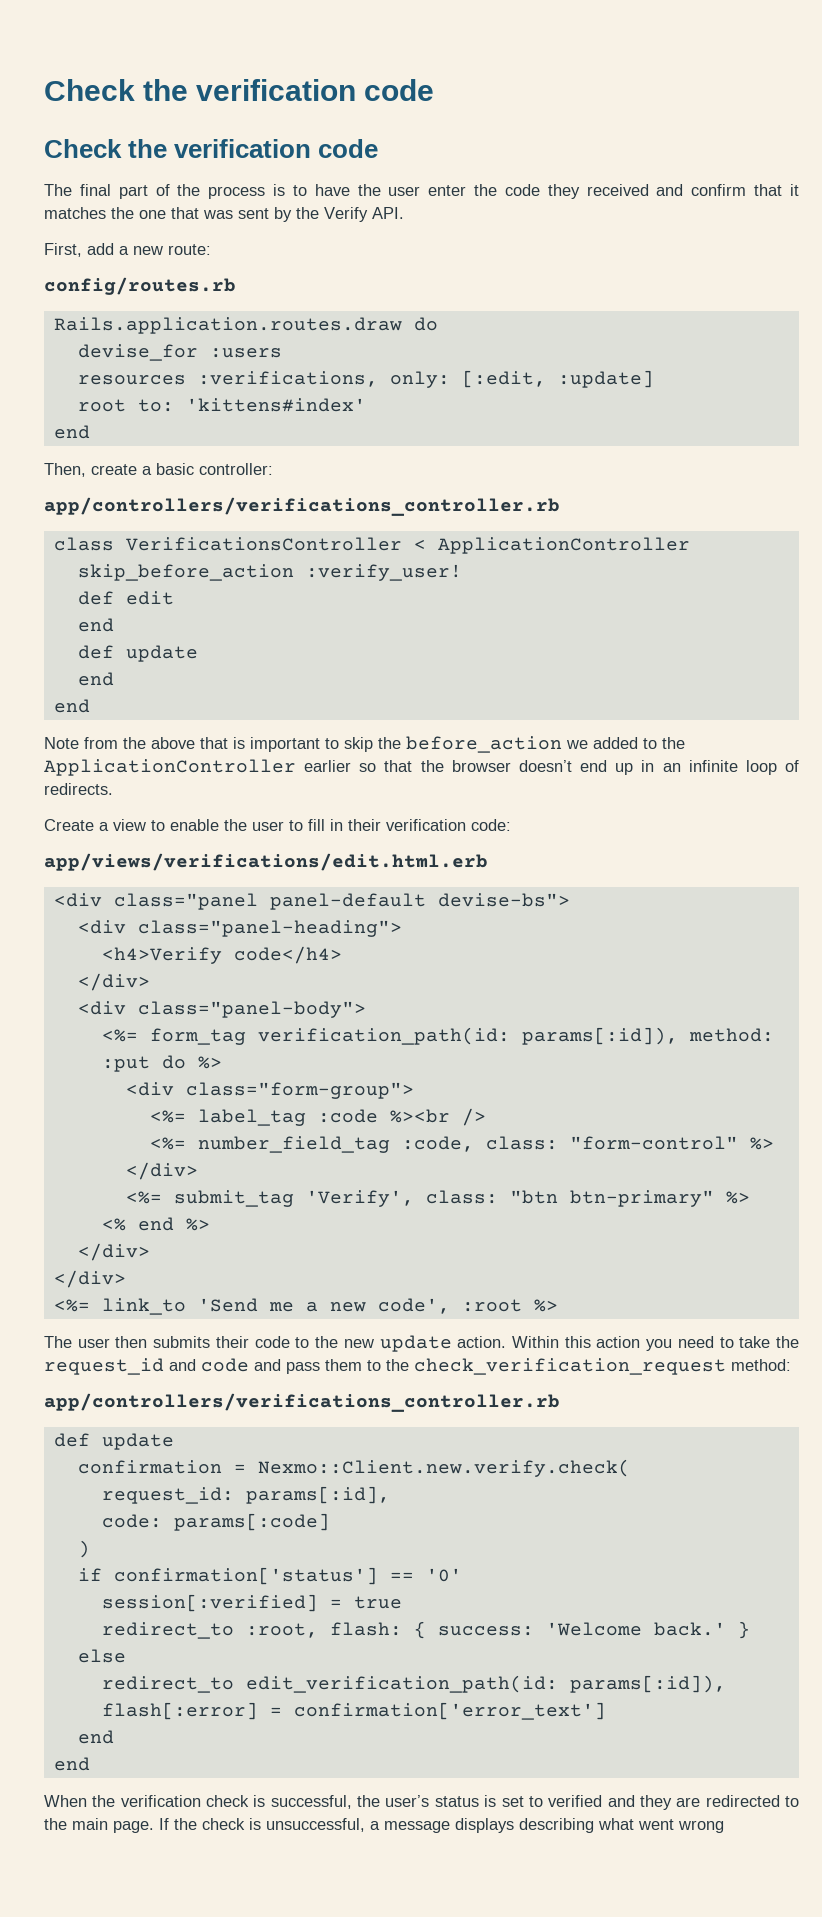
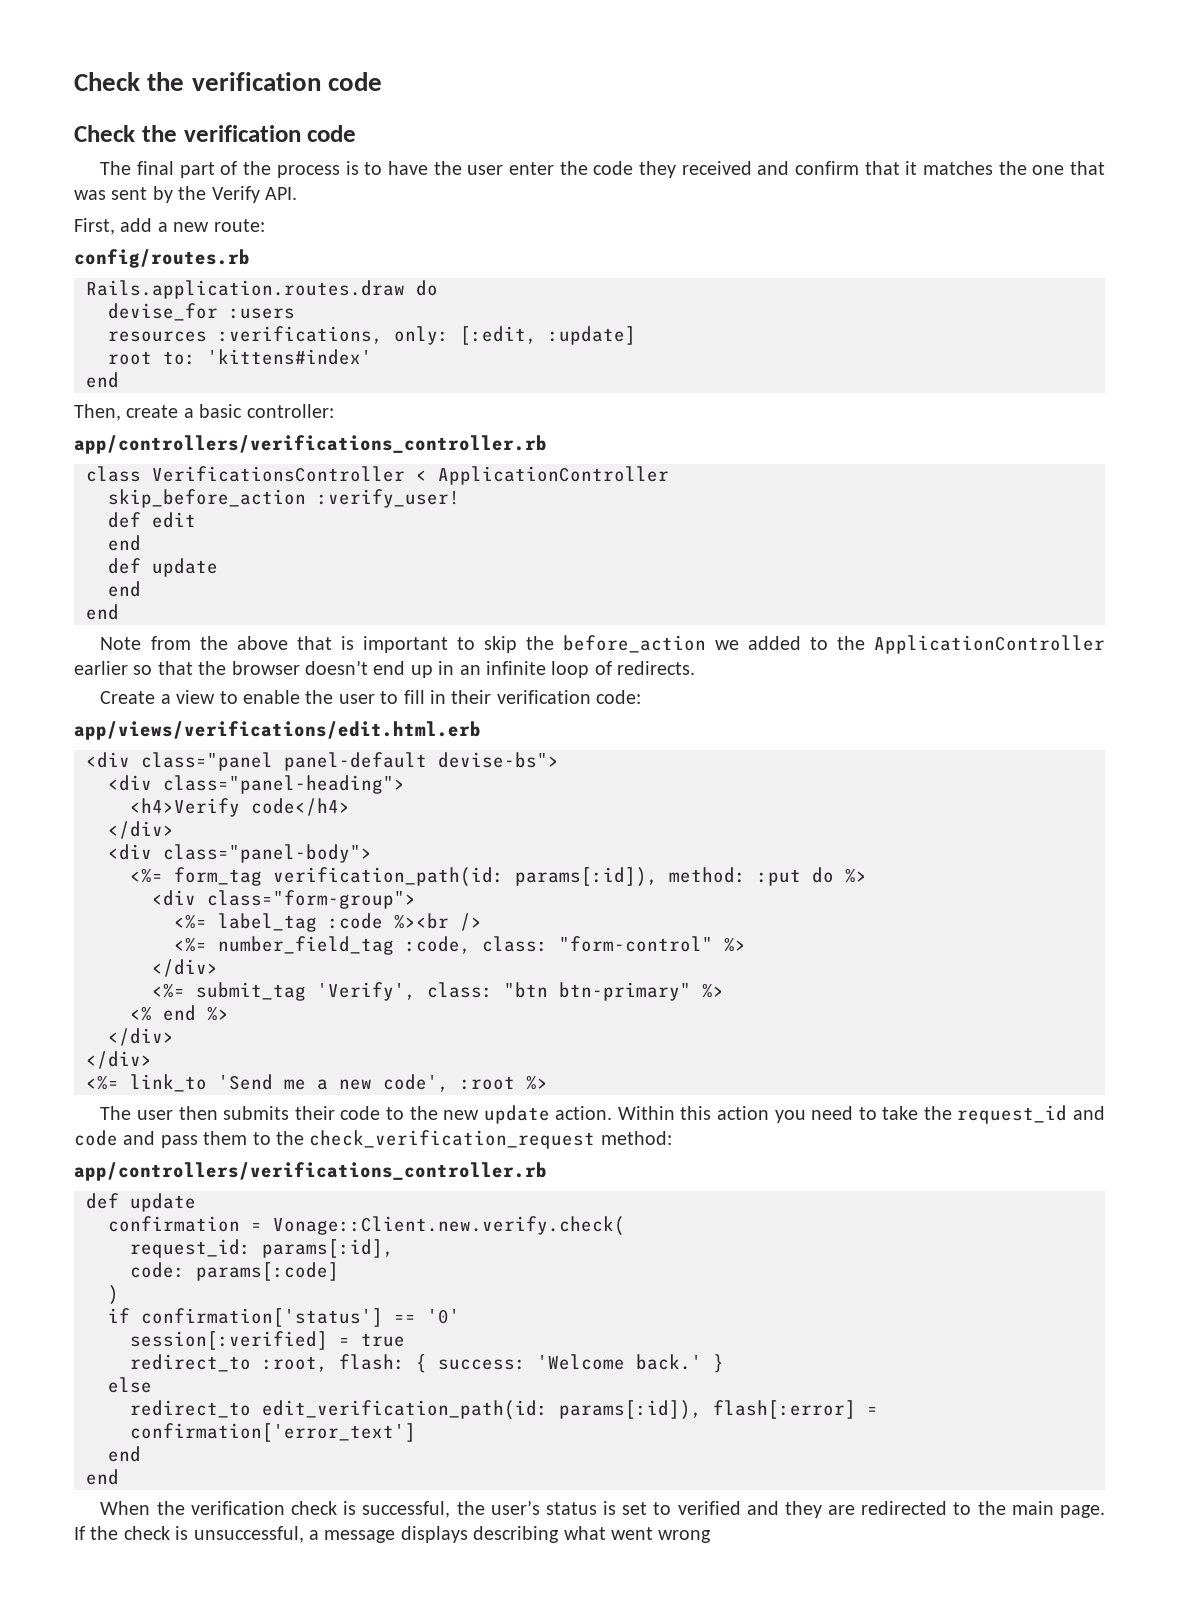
[257,1459,630,1477] Nexmo::Client.new.verify.check( -> [273,1216,625,1236] Vonage::Client.new.verify.check(

